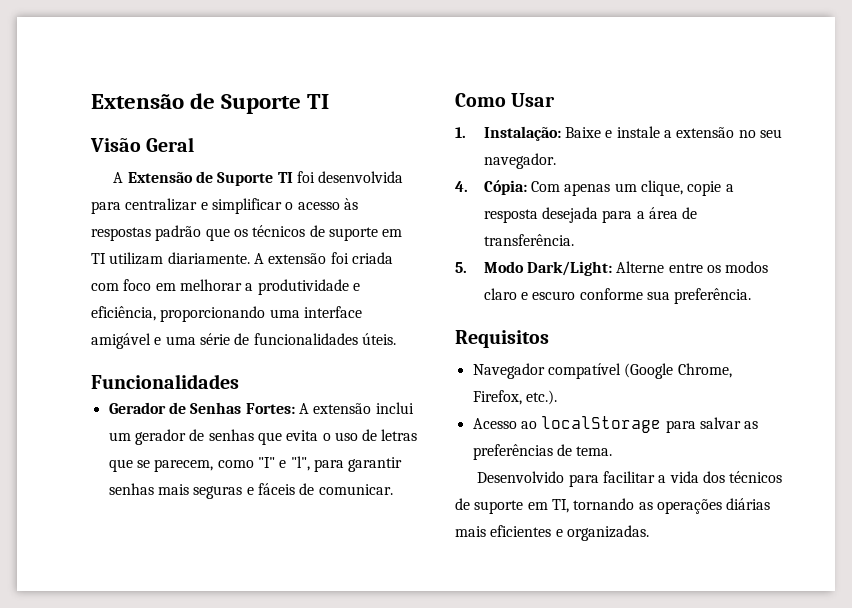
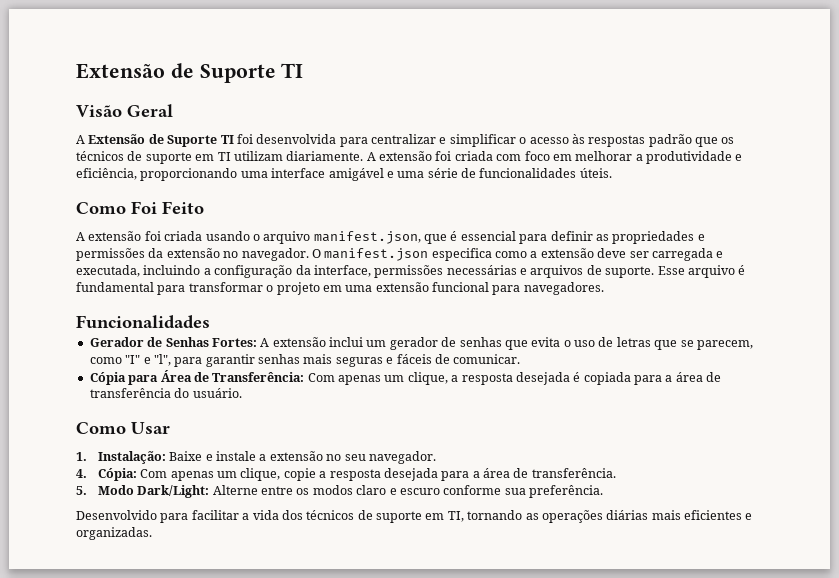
(396, 339) none -> [76,201,204,214] [76,231,705,244] [76,248,724,261] [76,265,746,278] [76,282,604,295] // Como Foi Feito // A extensão foi criada usando o arquivo manifest.json, que é essencial para definir as propriedades e permissões da extensão no navegador. O manifest.json especifica como a extensão deve ser carregada e executada, incluindo a configuração da interface, permissões necessárias e arquivos de suporte. Esse arquivo é fundamental para transformar o projeto em uma extensão funcional para navegadores.
(393, 489) none -> [89,370,722,385] [89,388,242,398] // Cópia para Área de Transferência: Com apenas um clique, a resposta desejada é copiada para a área de transferência do usuário.
[455,330,549,348] [472,363,732,379] [472,390,557,405] [472,416,759,433] [472,444,613,460] // Requisitos // Navegador compatível (Google Chrome, Firefox, etc.). // Acesso ao localStorage para salvar as preferências de tema. -> (604, 491) none

